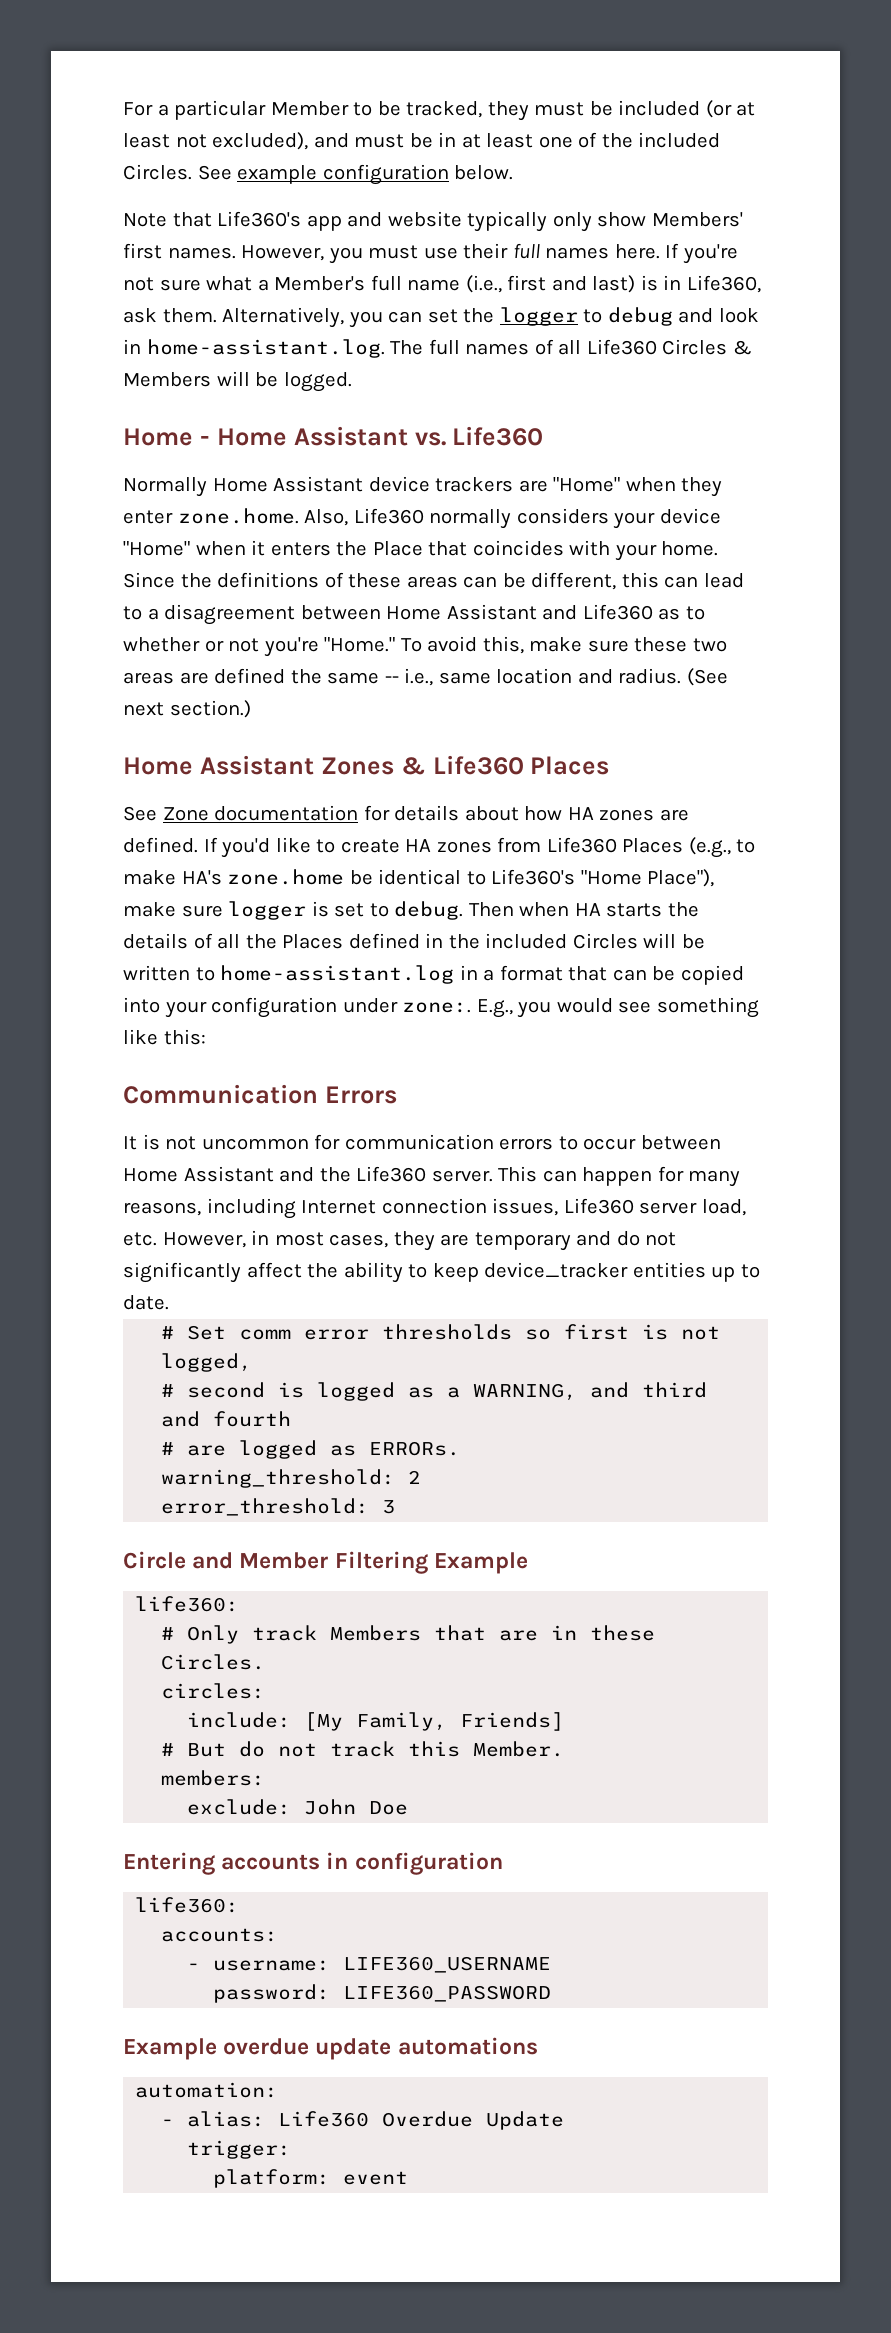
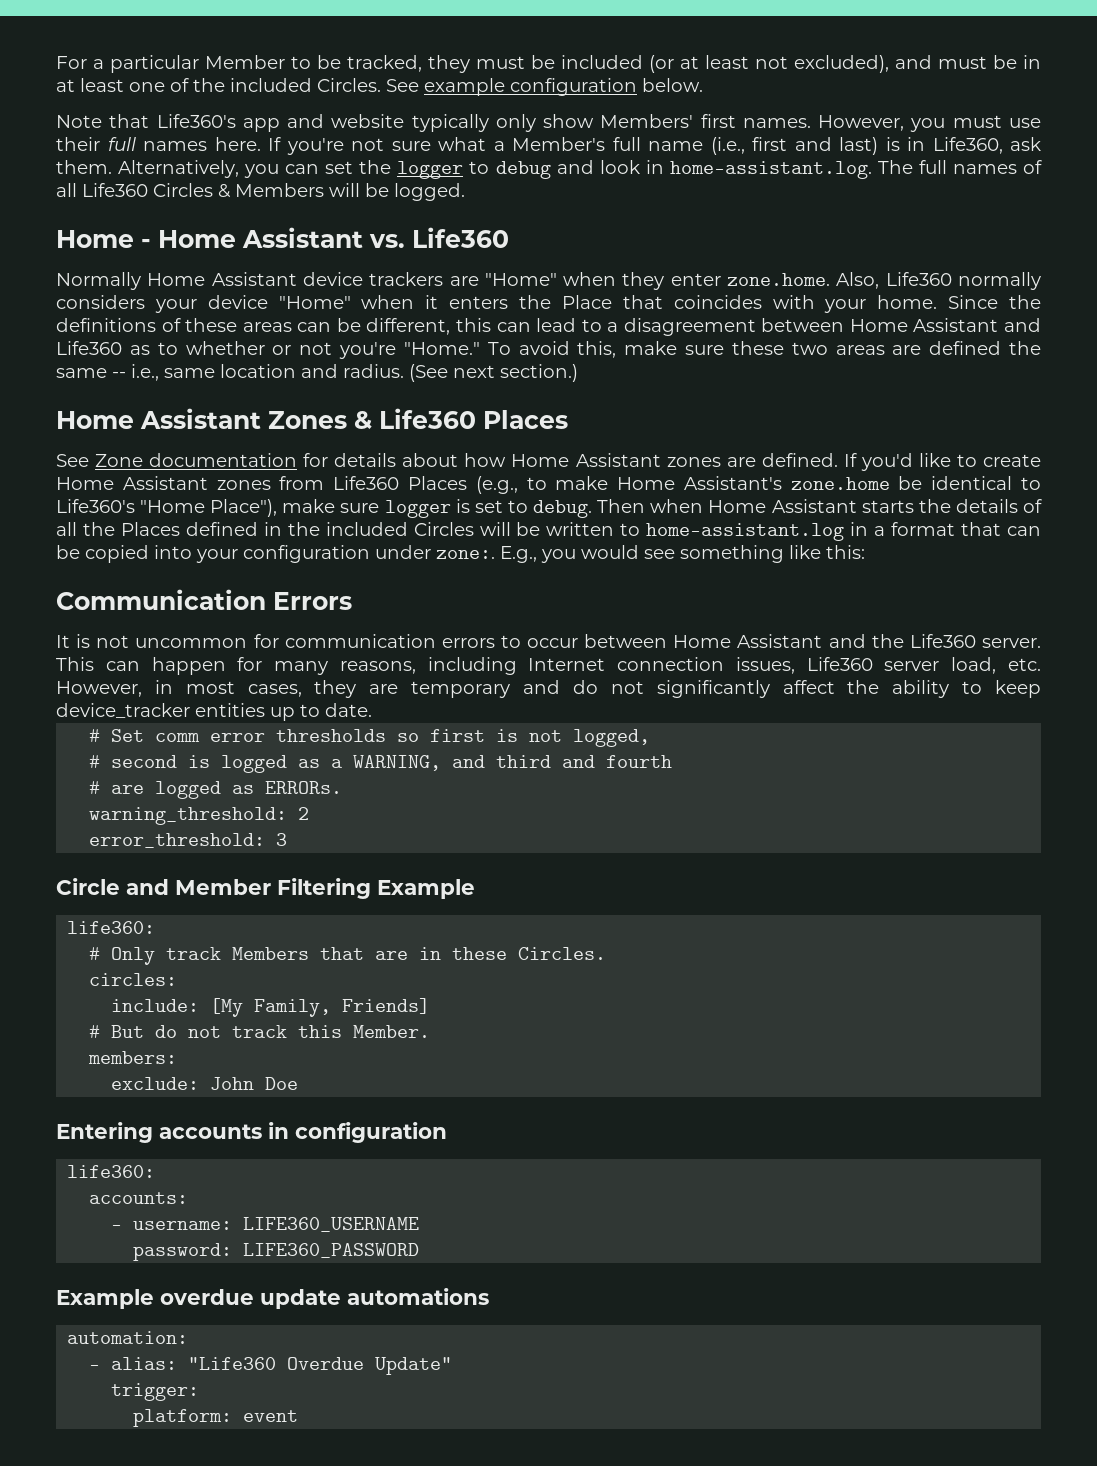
[567,807,594,820] HA -> [511,453,661,467] Home Assistant
[405,839,432,852] HA -> [56,476,208,490] Home Assistant
[181,870,222,885] HA's -> [617,476,782,490] Home Assistant's
[574,903,601,916] HA -> [708,499,857,513] Home Assistant
[278,2111,565,2130] Life360 Overdue Update -> [188,1357,453,1375] "Life360 Overdue Update"

